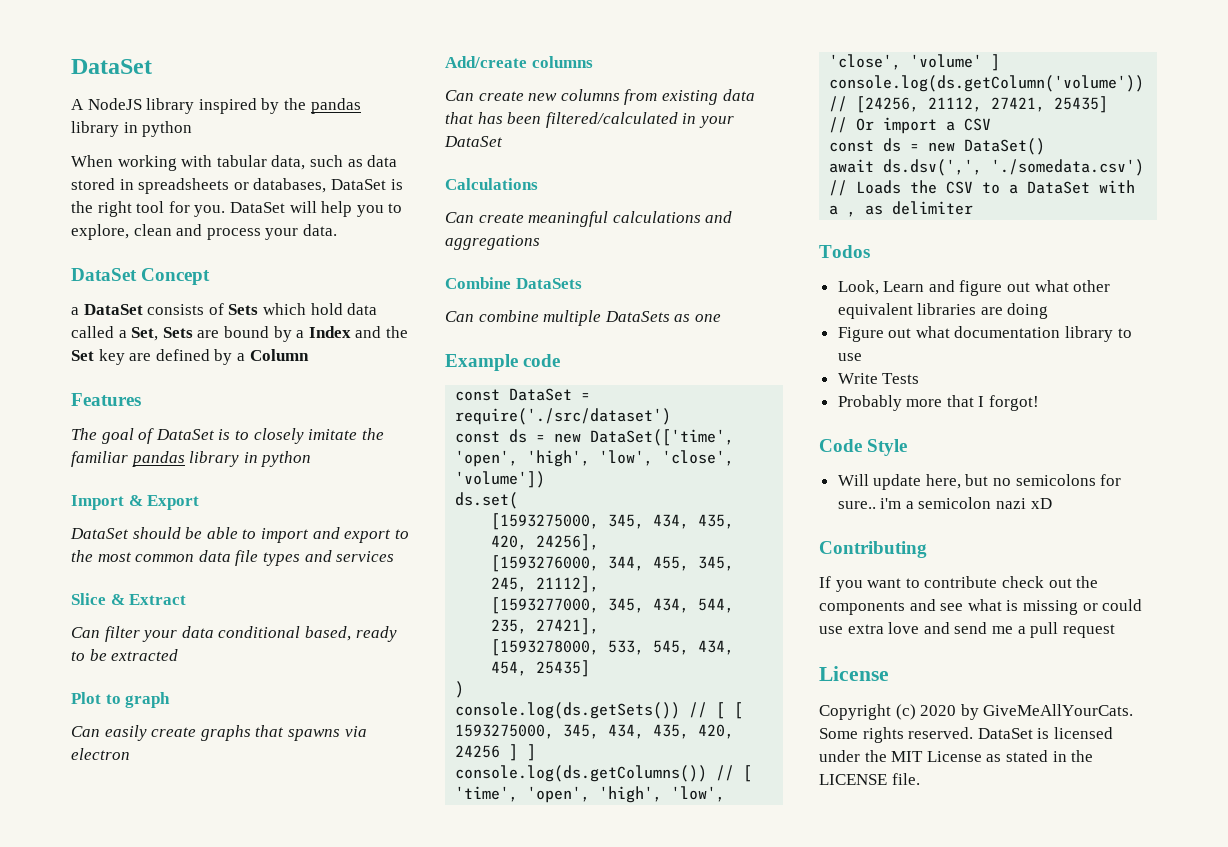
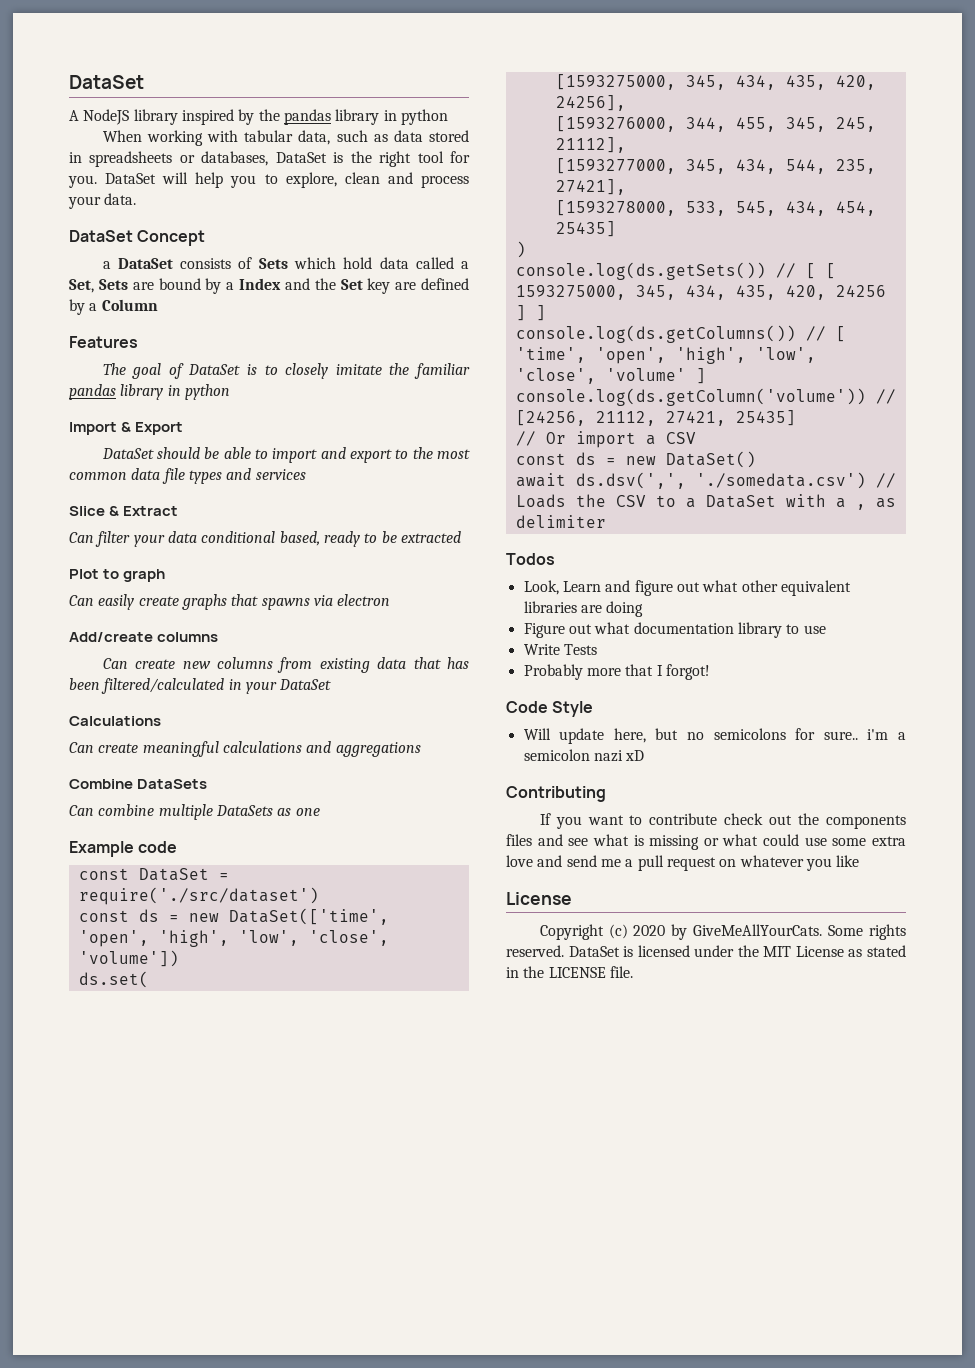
(905, 608) none -> [506,834,532,846] files
(1098, 607) none -> [722,834,759,846] what
(843, 630) none -> [832,838,867,846] some
(1115, 631) none -> [719,855,860,871] on whatever you like

